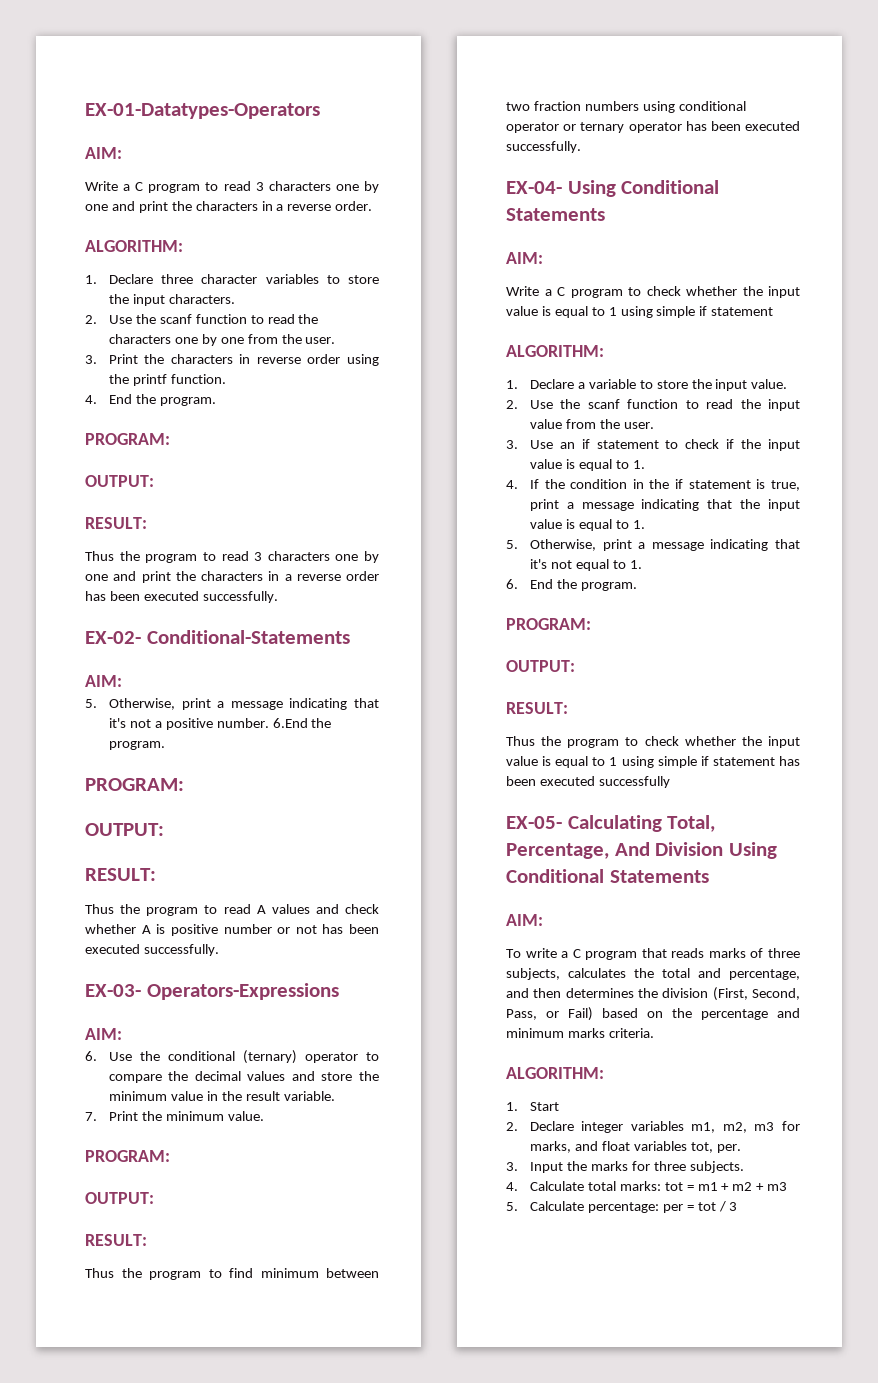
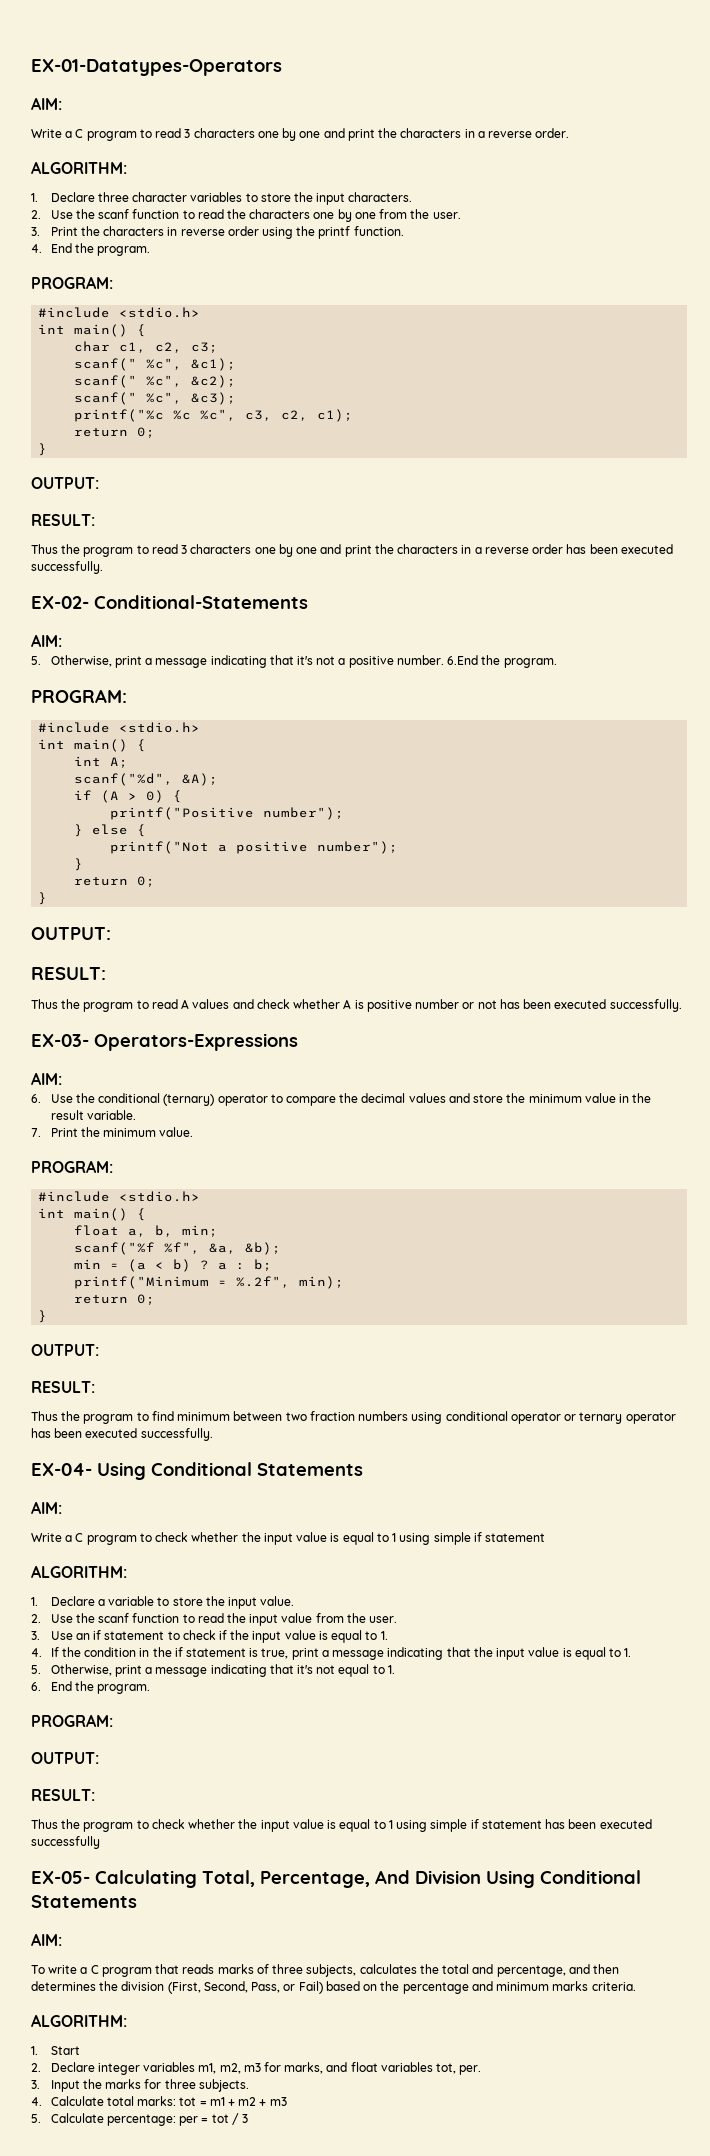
(170, 439) none -> [38,307,201,318] [38,324,147,337] [74,341,219,353] [74,358,237,371] [74,375,237,388] [74,392,237,405] [74,409,354,422] [74,427,156,438] [38,443,48,456] // #include <stdio.h> // int main() { // char c1, c2, c3; // scanf(" %c", &c1); // scanf(" %c", &c2); // scanf(" %c", &c3); // printf("%c %c %c", c3, c2, c1); // return 0; // }
(184, 784) none -> [38,722,201,733] [38,739,147,752] [74,756,129,768] [74,773,219,786] [74,790,183,803] [110,807,345,820] [74,824,147,837] [110,841,399,854] [74,858,84,871] [74,876,156,887] [38,892,48,905] // #include <stdio.h> // int main() { // int A; // scanf("%d", &A); // if (A > 0) { // printf("Positive number"); // } else { // printf("Not a positive number"); // } // return 0; // }
(170, 1156) none -> [38,1191,201,1202] [38,1208,147,1221] [74,1225,219,1237] [74,1242,282,1255] [74,1259,273,1272] [74,1276,345,1289] [74,1294,156,1305] [38,1310,48,1323] // #include <stdio.h> // int main() { // float a, b, min; // scanf("%f %f", &a, &b); // min = (a < b) ? a : b; // printf("Minimum = %.2f", min); // return 0; // }

